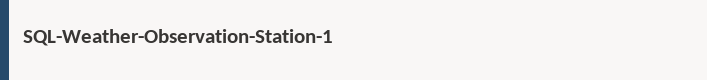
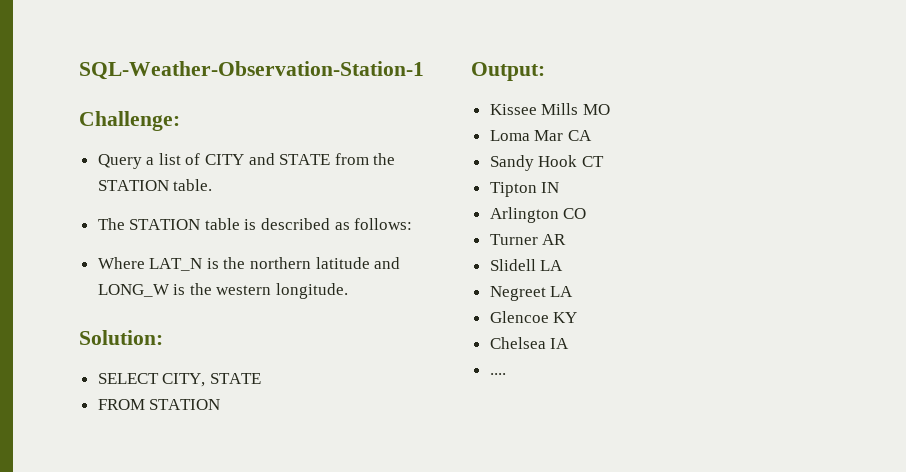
(333, 37) none -> [79,111,180,131] [97,153,396,169] [97,179,213,191] [97,218,413,230] [97,257,401,271] [97,283,349,299] [79,330,163,345] [97,373,261,387] [97,399,221,410] [471,62,545,81] [489,103,610,115] [489,130,592,141] [489,155,604,171] [489,182,560,197] [489,207,587,223] [489,234,567,245] [489,259,564,271] [489,286,574,301] [489,311,578,323] [489,337,570,349] [489,373,506,375] // Challenge: // Query a list of CITY and STATE from the STATION table. // The STATION table is described as follows: // Where LAT_N is the northern latitude and LONG_W is the western longitude. // Solution: // SELECT CITY, STATE // FROM STATION // Output: // Kissee Mills MO // Loma Mar CA // Sandy Hook CT // Tipton IN // Arlington CO // Turner AR // Slidell LA // Negreet LA // Glencoe KY // Chelsea IA // ....

